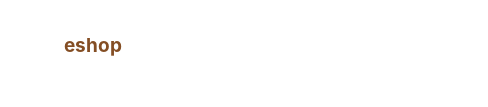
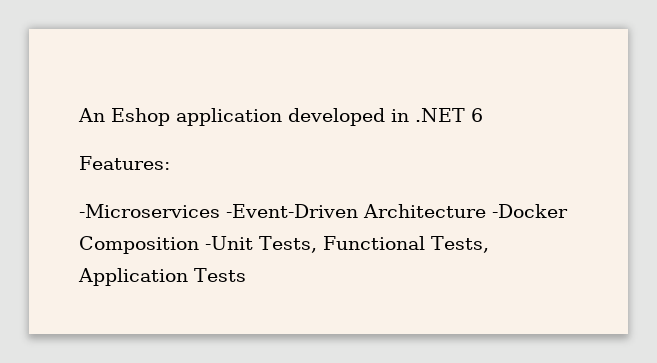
[64,38,122,56] eshop -> [78,108,483,126] [79,156,170,170] [79,204,568,218] [79,236,489,254] [78,268,246,286] An Eshop application developed in .NET 6 // Features: // -Microservices -Event-Driven Architecture -Docker Composition -Unit Tests, Functional Tests, Application Tests

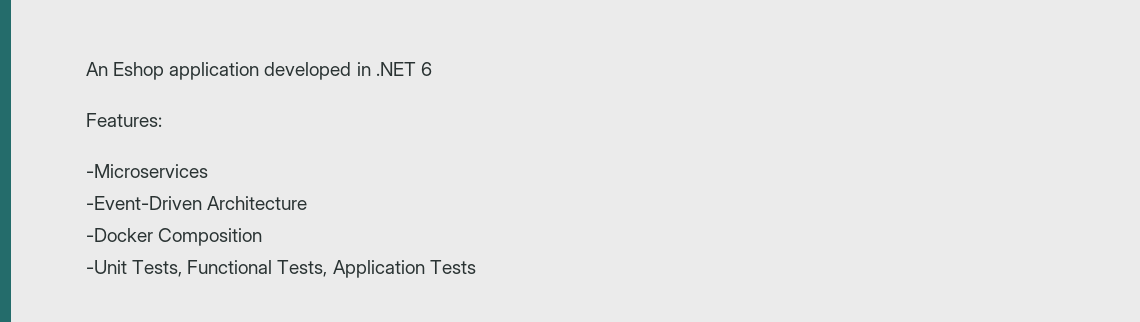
(220, 211) none -> (208, 171) //
(486, 211) none -> (308, 203) //
(199, 245) none -> (263, 237) //

